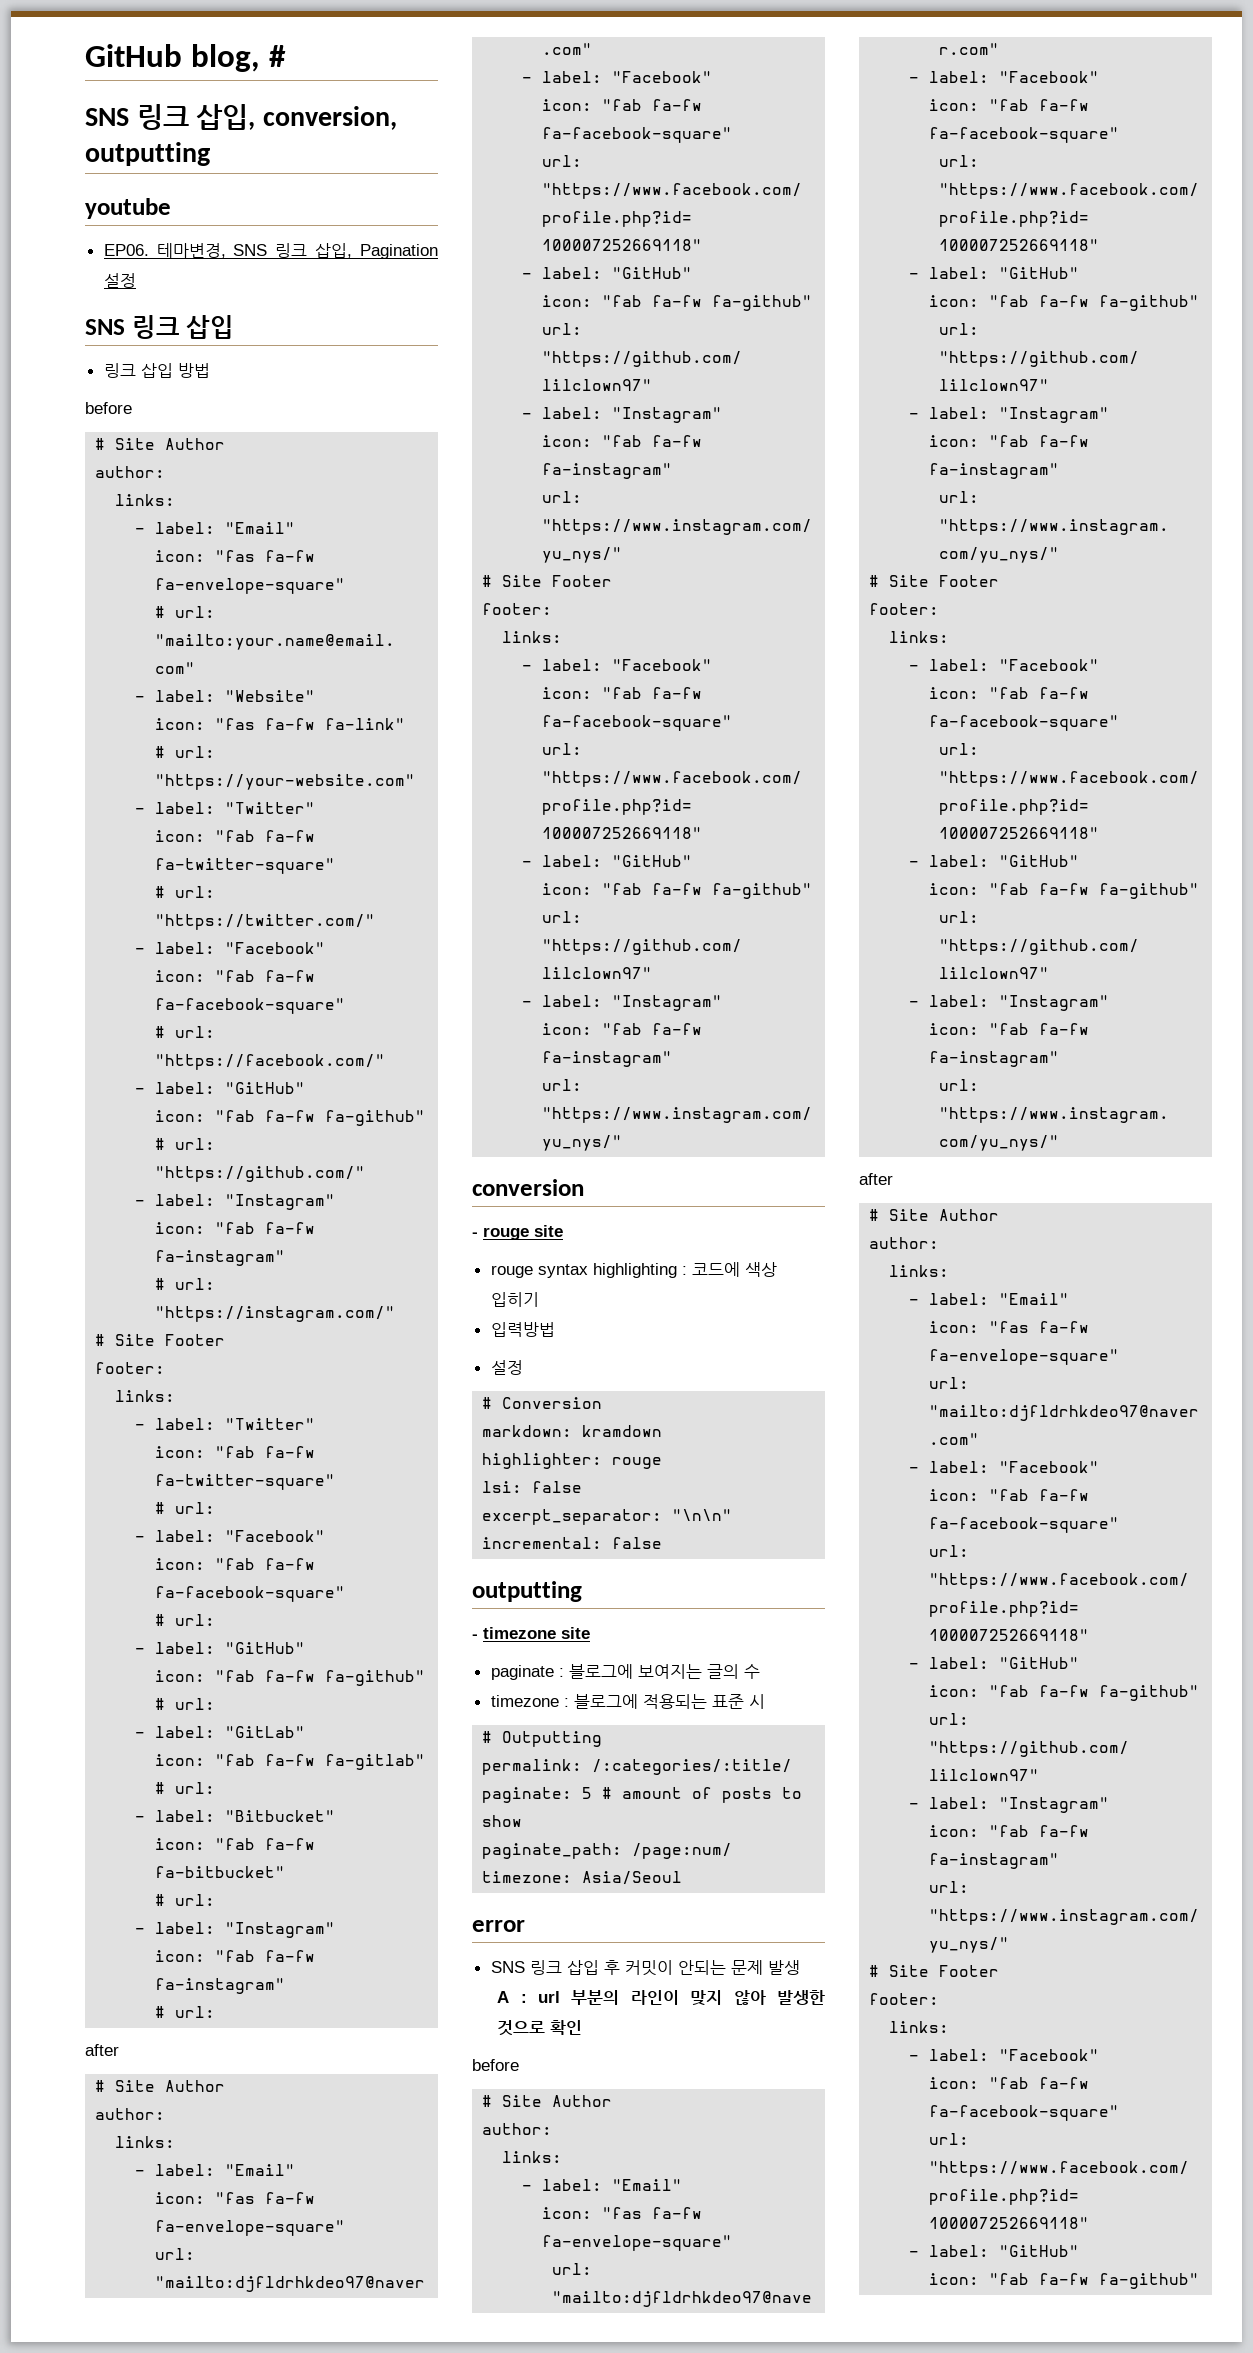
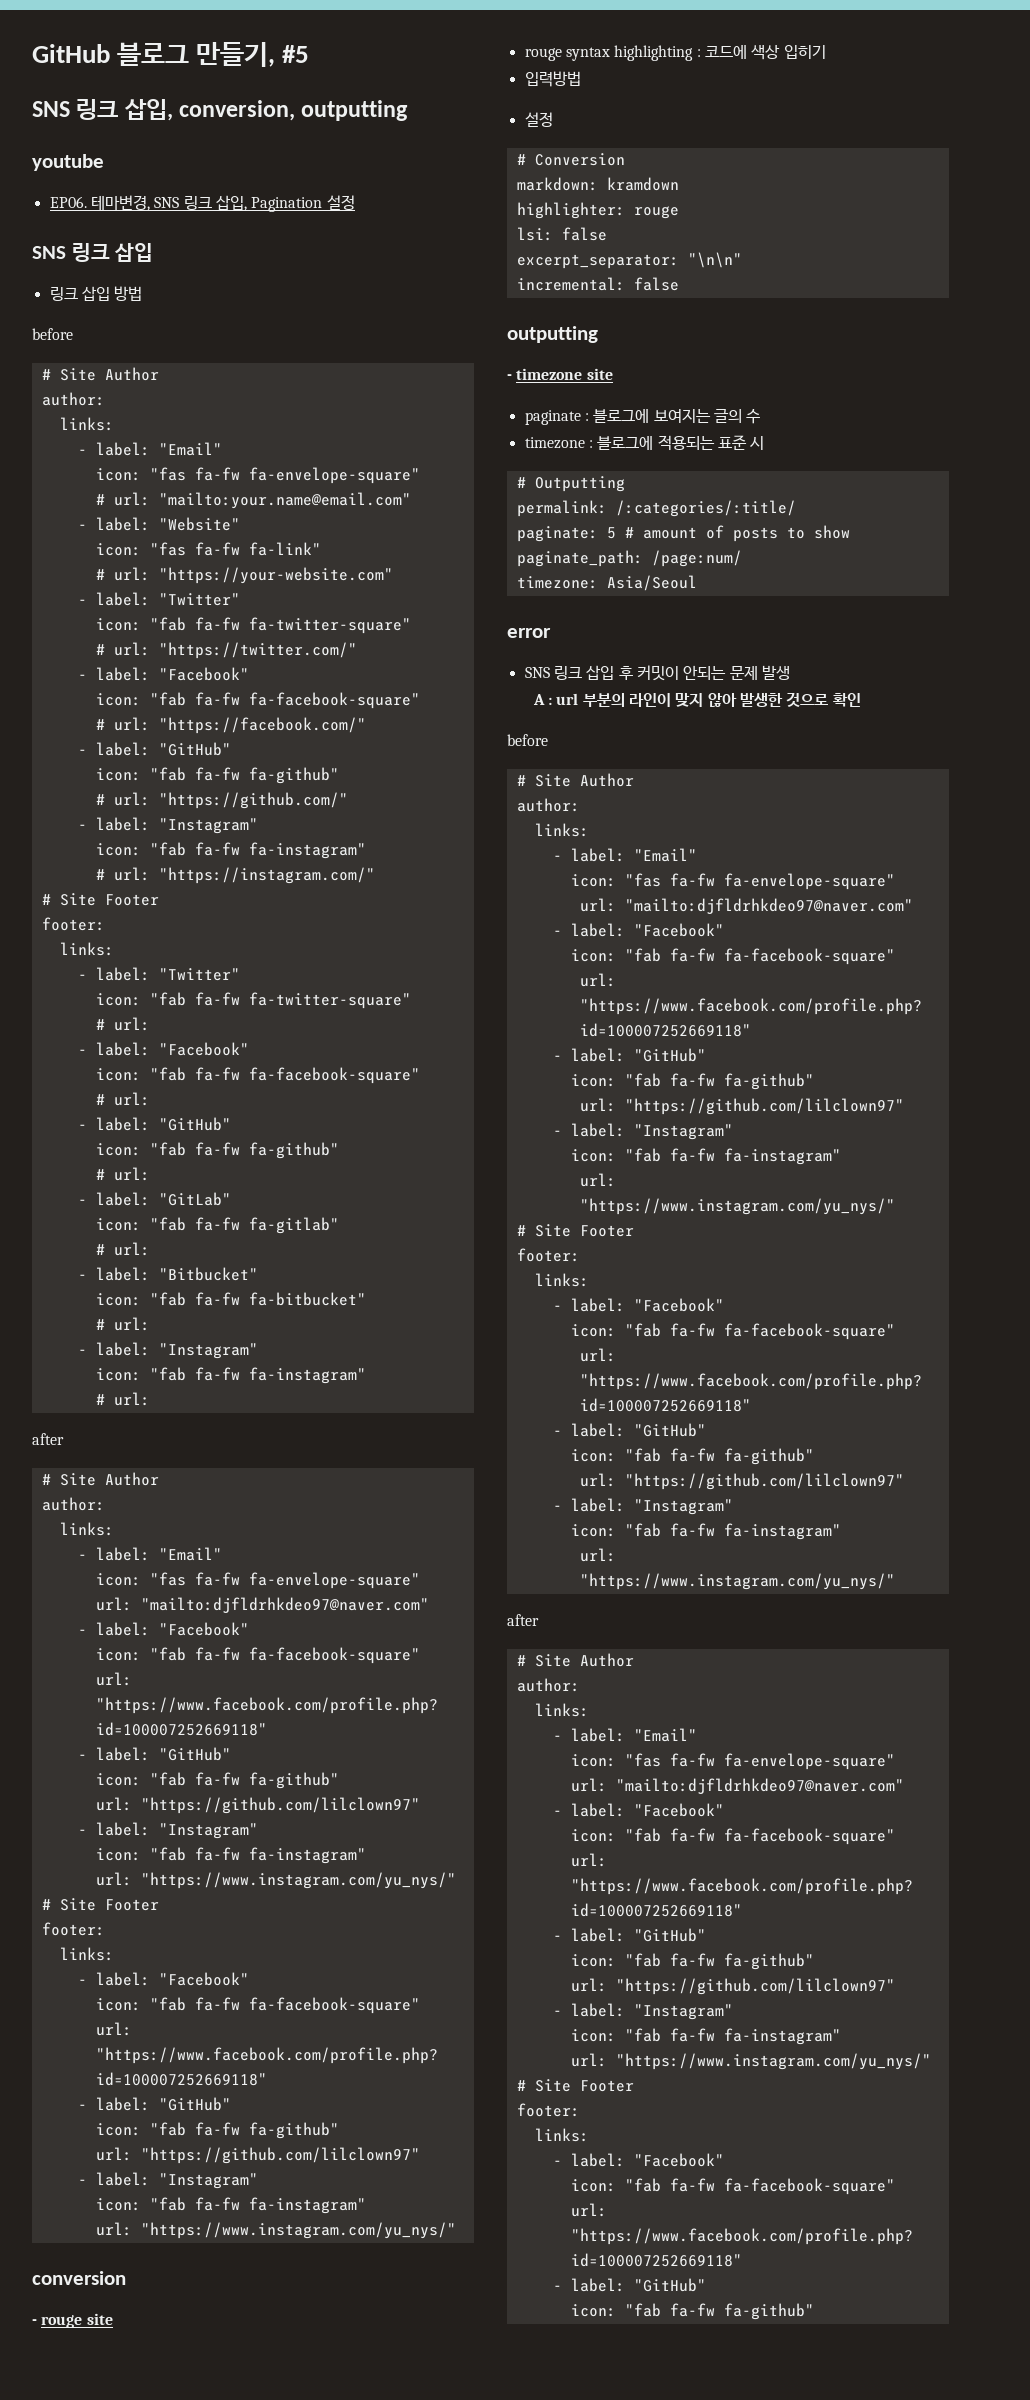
[190,44,286,72] blog, # -> [117,42,310,67] 블로그 만들기, #5

